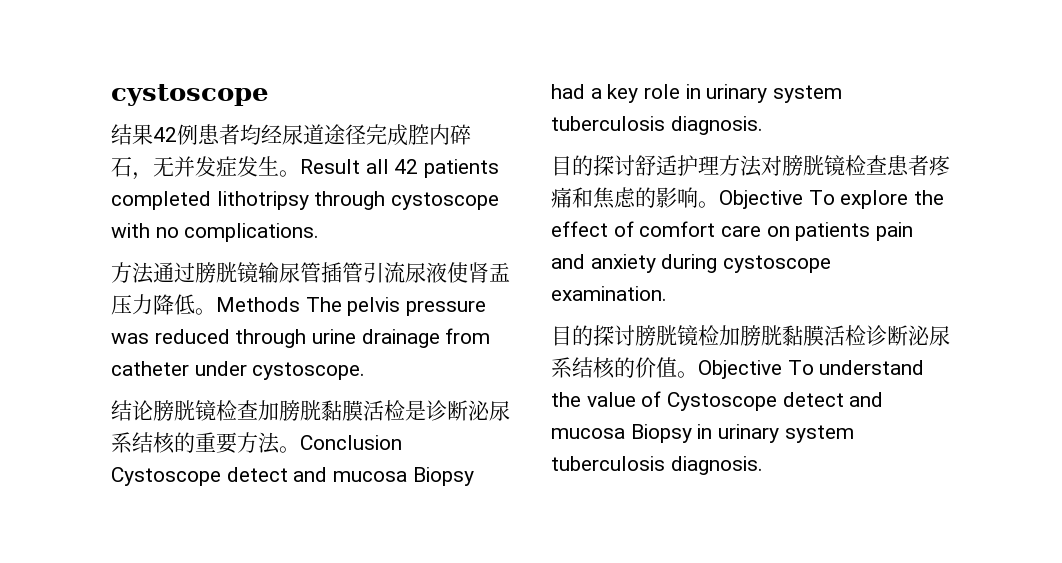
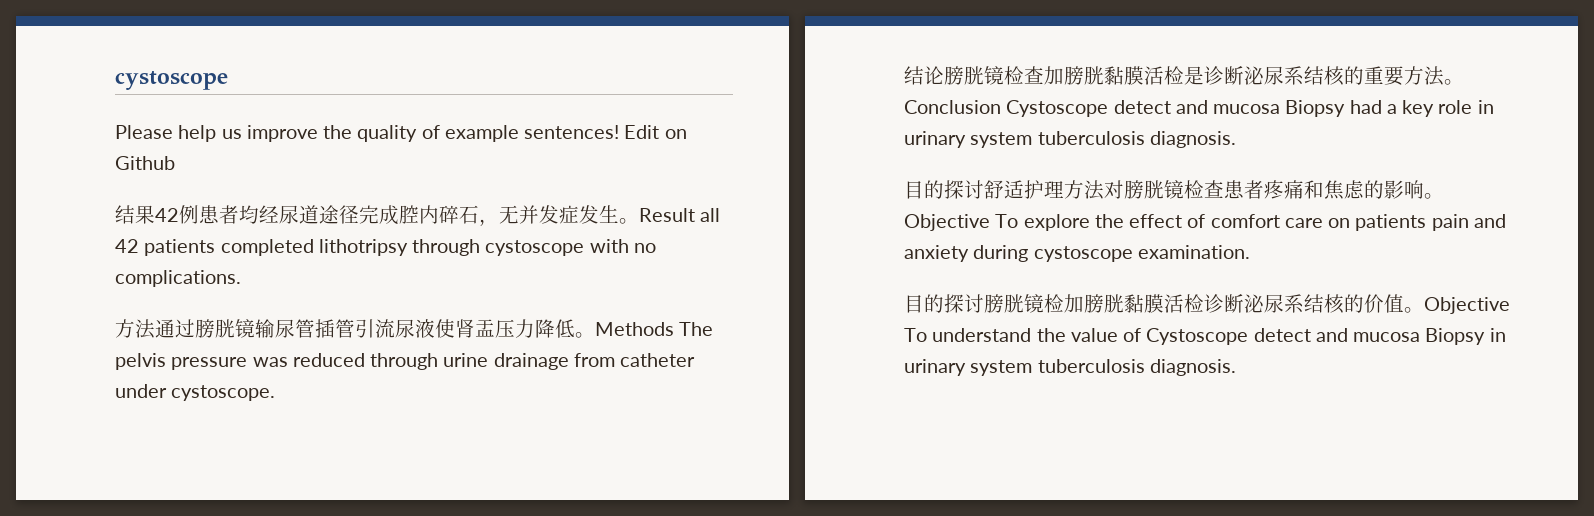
[111,84,269,106] cystoscope -> [115,71,228,90] [115,125,687,142] [115,156,175,170] cystoscope // Please help us improve the quality of example sentences! Edit on Github

